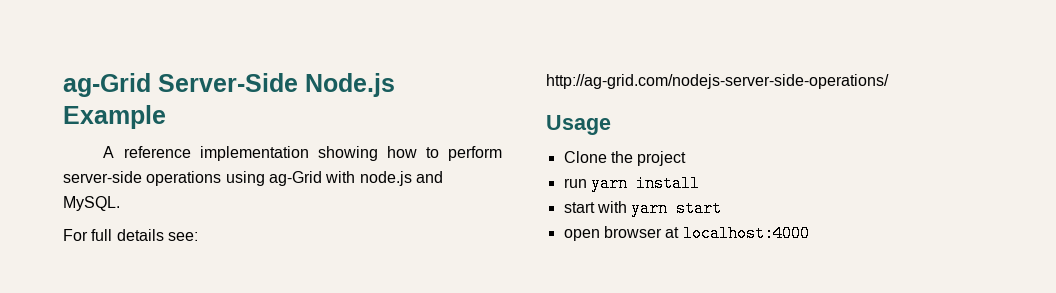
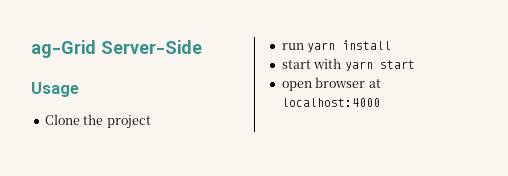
[305,73,395,97] [63,105,166,129] [103,146,503,161] [63,171,443,186] [63,196,120,211] [63,229,198,241] [546,74,889,89] Node.js Example // A reference implementation showing how to perform server-side operations using ag-Grid with node.js and MySQL. // For full details see: http://ag-grid.com/nodejs-server-side-operations/ -> (202, 47) none

